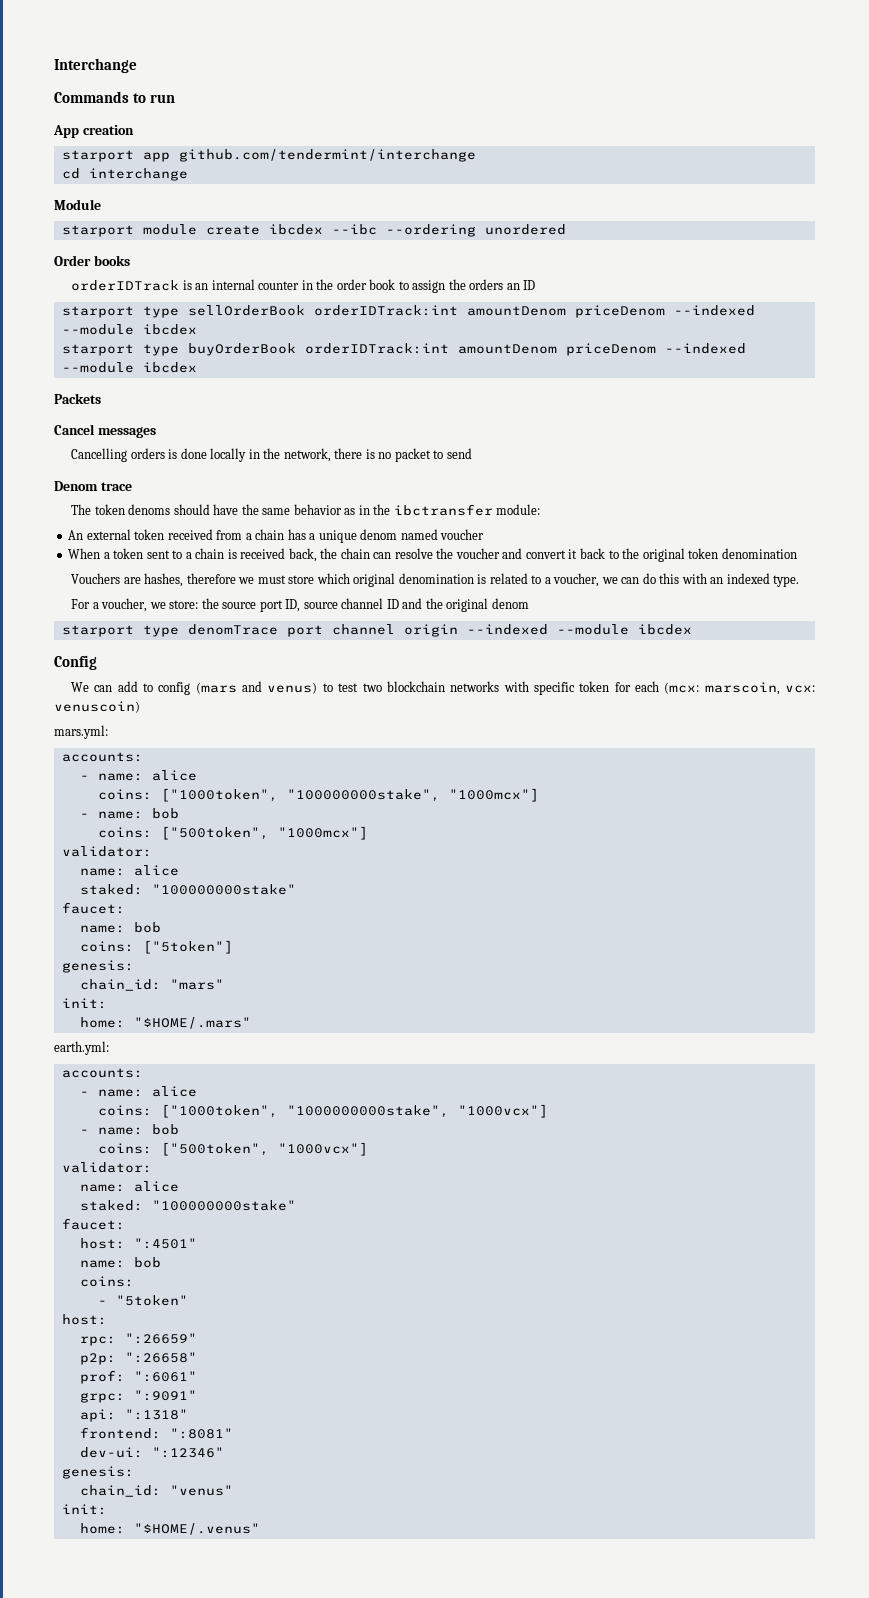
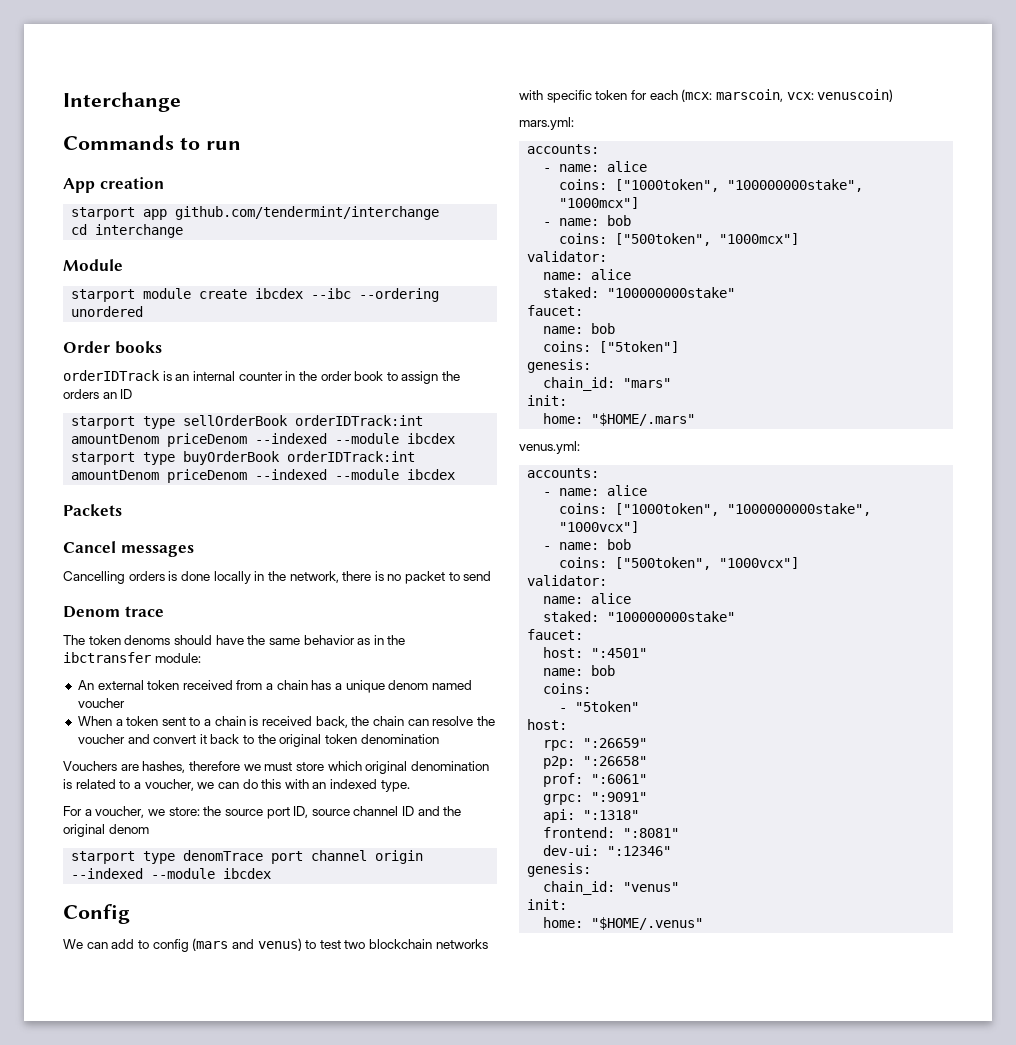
[54,1041,109,1055] earth.yml: -> [519,441,580,454] venus.yml:

